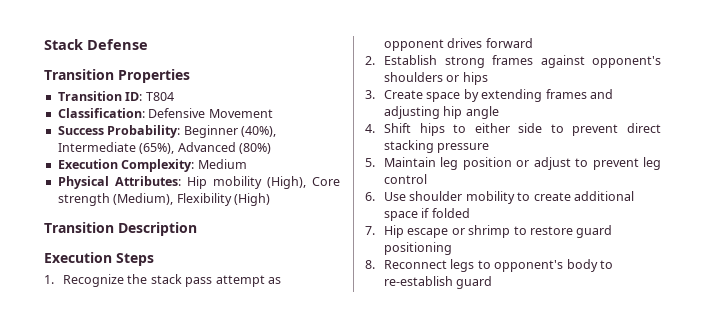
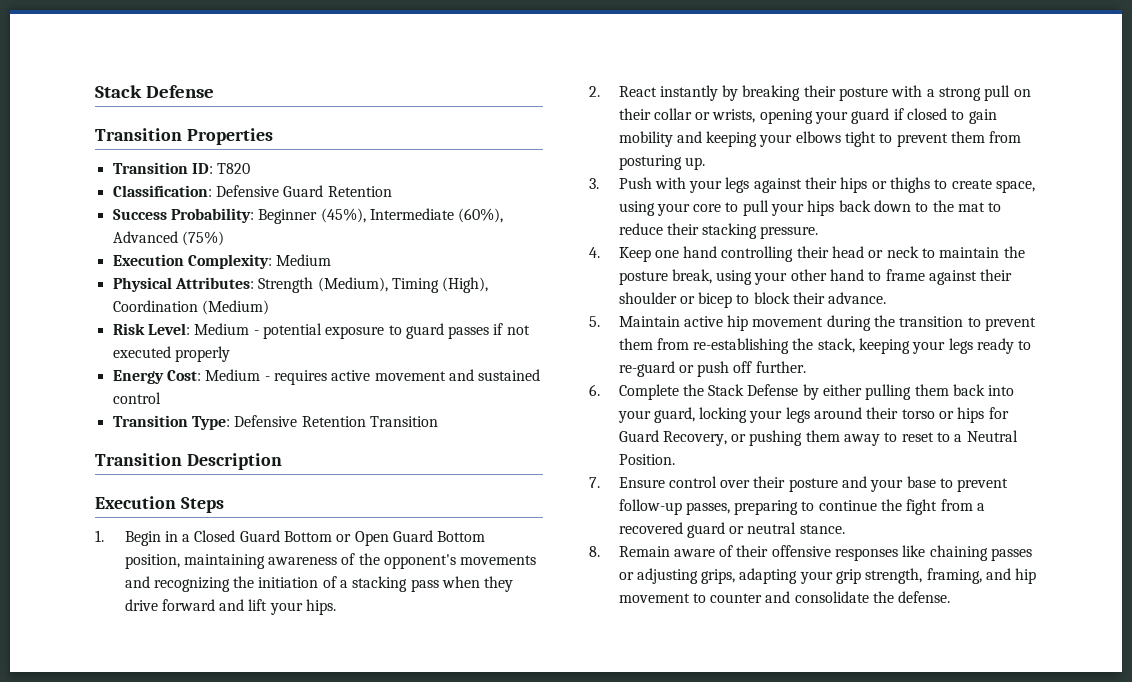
[145,92,174,101] T804 -> [217,163,251,174] T820
[208,109,273,118] Movement -> [283,185,392,197] Guard Retention
[240,126,276,137] [57,142,271,154] (40%), Intermediate (65%), Advanced (80%) -> [320,208,504,223] [112,231,224,246] (45%), Intermediate (60%), Advanced (75%)
[186,176,341,189] [57,193,270,206] Hip mobility (High), Core strength (Medium), Flexibility (High) -> [258,277,489,293] [112,300,269,315] [112,323,530,339] [112,346,230,362] [112,369,541,385] [112,392,161,404] [112,415,438,430] Strength (Medium), Timing (High), Coordination (Medium) // Risk Level: Medium - potential exposure to guard passes if not executed properly // Energy Cost: Medium - requires active movement and sustained control // Transition Type: Defensive Retention Transition
[62,274,281,287] [383,38,533,51] [365,55,661,68] [383,72,488,85] [365,89,613,102] [383,106,499,119] [365,123,661,136] [383,140,490,153] [365,157,661,170] [383,174,427,184] [365,191,634,204] [383,208,470,221] [365,225,613,238] [383,242,452,255] [365,259,613,272] [383,276,493,289] Recognize the stack pass attempt as opponent drives forward // 2. Establish strong frames against opponent's shoulders or hips // 3. Create space by extending frames and adjusting hip angle // 4. Shift hips to either side to prevent direct stacking pressure // 5. Maintain leg position or adjust to prevent leg control // 6. Use shoulder mobility to create additional space if folded // 7. Hip escape or shrimp to restore guard positioning // 8. Reconnect legs to opponent's body to re-establish guard -> [124,530,486,546] [124,553,537,569] [124,576,514,592] [124,599,337,615] [589,85,1031,101] [618,108,997,124] [618,131,1022,147] [618,155,705,170] [589,177,1036,193] [618,200,1002,216] [618,223,819,239] [589,246,1025,262] [618,269,1013,285] [618,292,887,308] [589,315,1037,331] [618,338,1032,354] [618,361,806,377] [589,384,1015,400] [617,407,1009,423] [618,430,1018,446] [618,454,675,465] [589,476,1009,492] [618,499,986,515] [618,522,845,538] [589,545,1033,561] [618,568,1037,584] [618,591,951,603] Begin in a Closed Guard Bottom or Open Guard Bottom position, maintaining awareness of the opponent's movements and recognizing the initiation of a stacking pass when they drive forward and lift your hips. // 2. React instantly by breaking their posture with a strong pull on their collar or wrists, opening your guard if closed to gain mobility and keeping your elbows tight to prevent them from posturing up. // 3. Push with your legs against their hips or thighs to create space, using your core to pull your hips back down to the mat to reduce their stacking pressure. // 4. Keep one hand controlling their head or neck to maintain the posture break, using your other hand to frame against their shoulder or bicep to block their advance. // 5. Maintain active hip movement during the transition to prevent them from re-establishing the stack, keeping your legs ready to re-guard or push off further. // 6. Complete the Stack Defense by either pulling them back into your guard, locking your legs around their torso or hips for Guard Recovery, or pushing them away to reset to a Neutral Position. // 7. Ensure control over their posture and your base to prevent follow-up passes, preparing to continue the fight from a recovered guard or neutral stance. // 8. Remain aware of their offensive responses like chaining passes or adjusting grips, adapting your grip strength, framing, and hip movement to counter and consolidate the defense.

